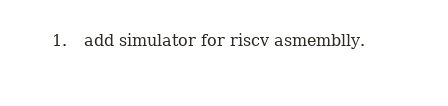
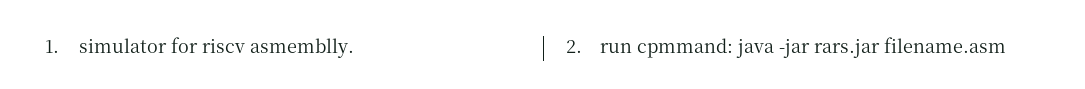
[83,34,114,46] add -> (59, 46) none
(365, 41) none -> [566,37,1006,58] // 2. run cpmmand: java -jar rars.jar filename.asm

